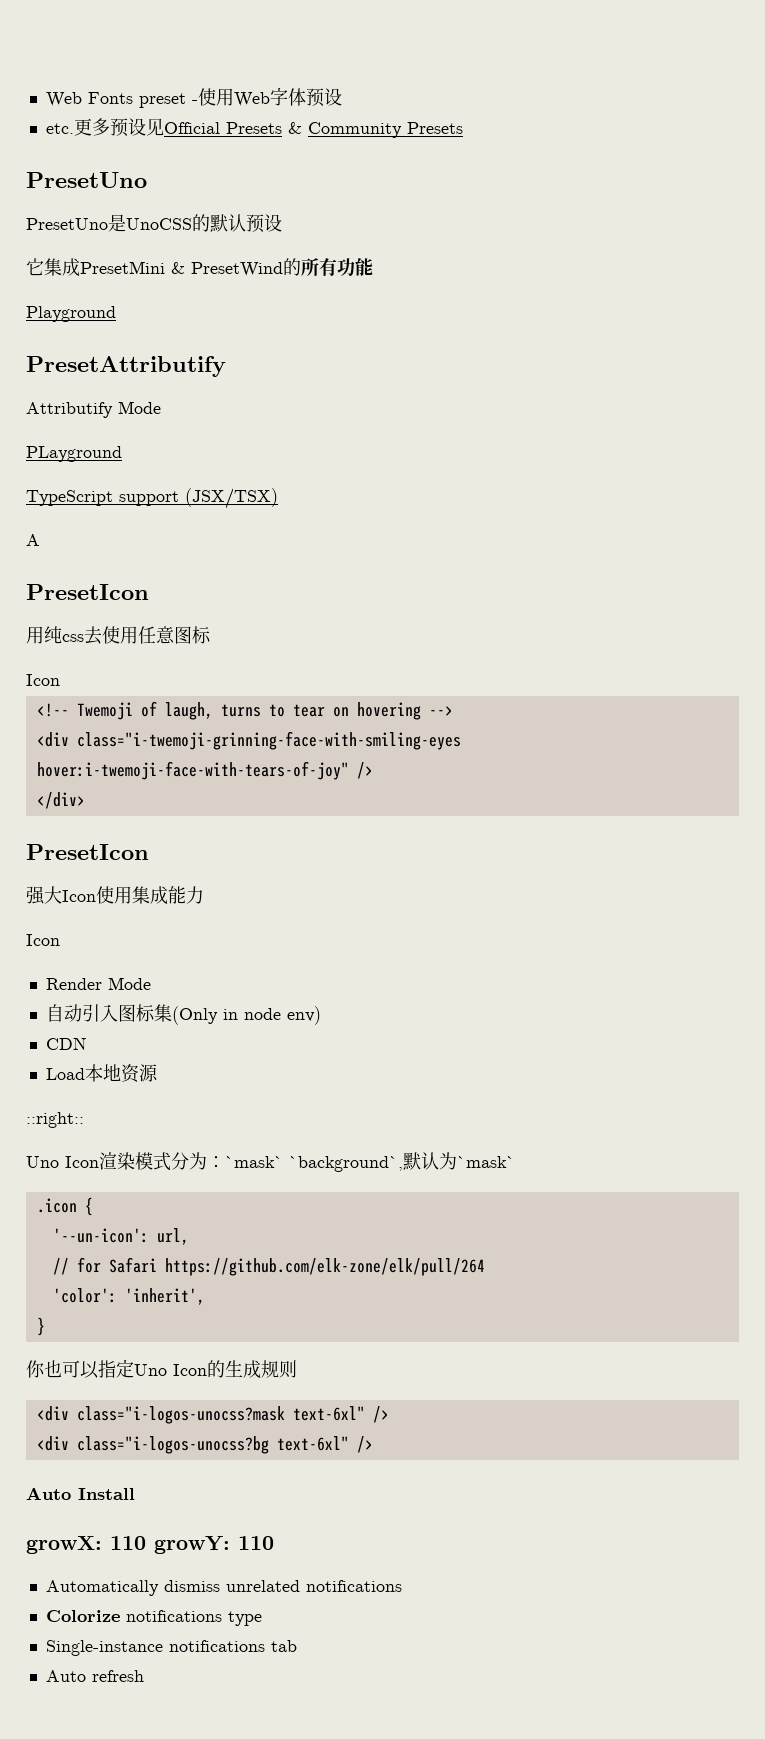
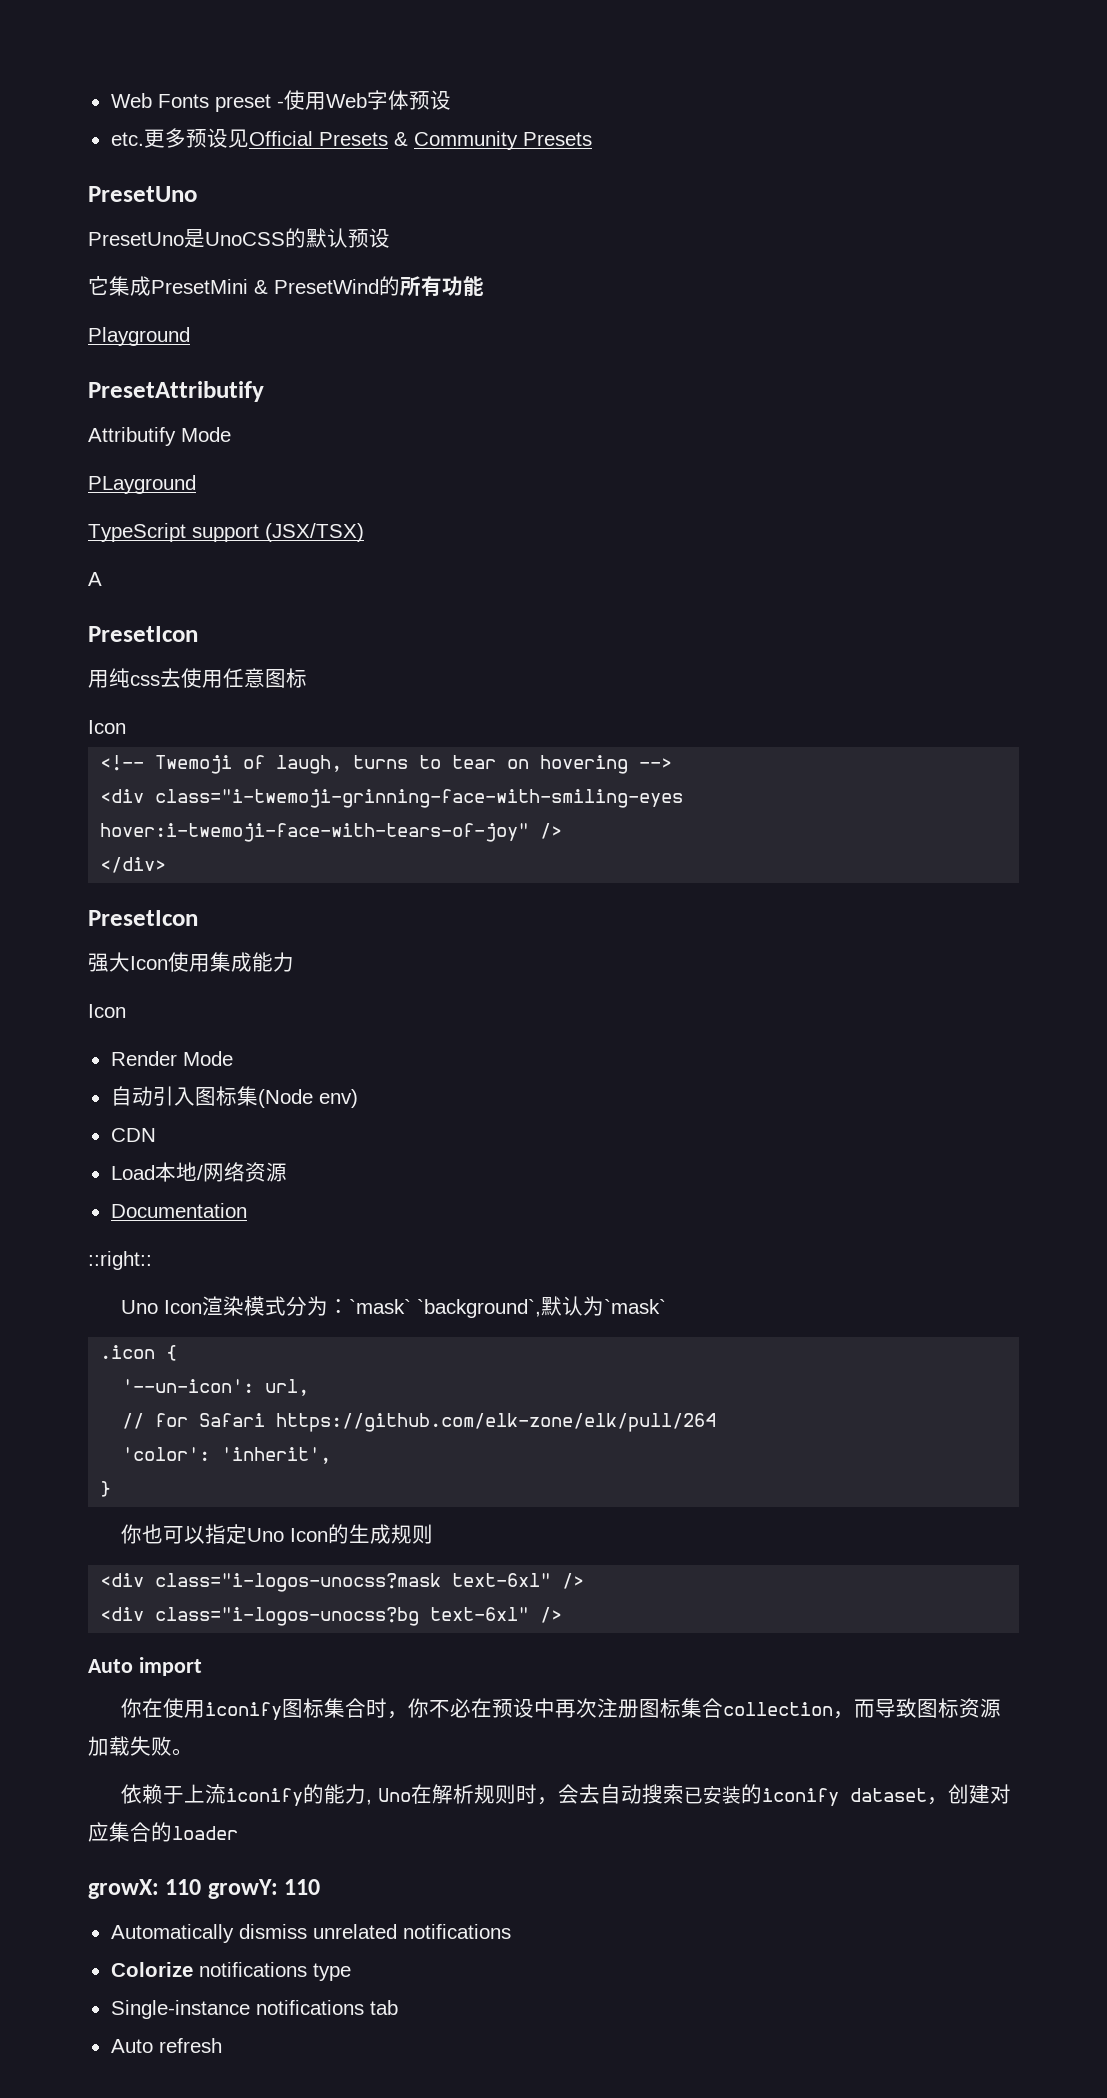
[171,1006,281,1025] (Only in node -> [257,1089,313,1108] (Node
[120,1064,158,1083] 资源 -> [196,1162,287,1182] [110,1203,247,1218] /网络资源 // Documentation
[78,1488,135,1500] Install -> [138,1657,202,1676] [120,1698,1001,1720] [88,1736,193,1756] [120,1784,1011,1806] [88,1822,238,1842] import // 你在使用iconify图标集合时，你不必在预设中再次注册图标集合collection，而导致图标资源加载失败。 // 依赖于上流iconify的能力, Uno在解析规则时，会去自动搜索已安装的iconify dataset，创建对应集合的loader

